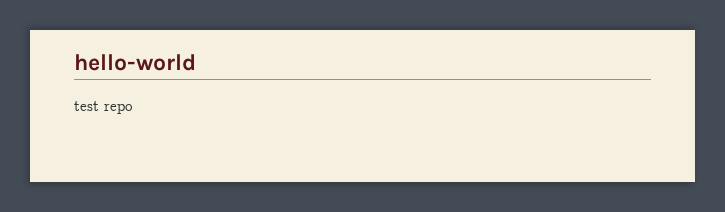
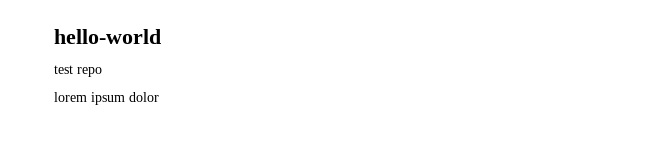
(133, 108) none -> [54,92,159,105] // lorem ipsum dolor

